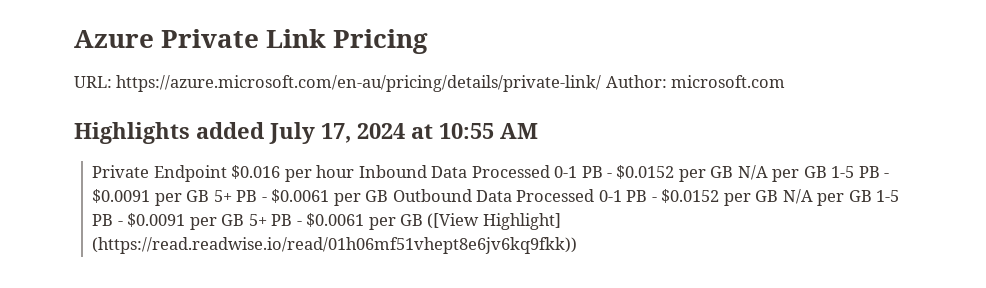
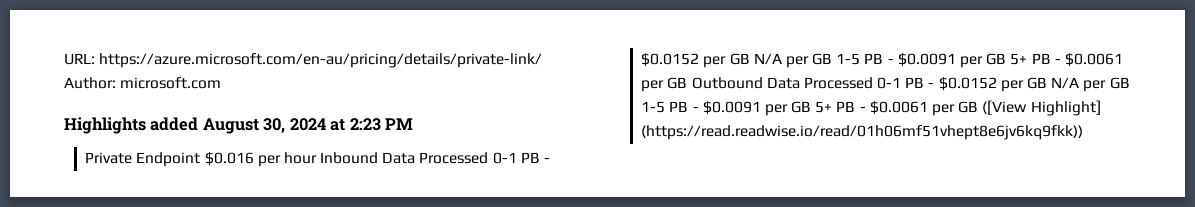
[74,29,429,54] Azure Private Link Pricing // -> (64, 59) none
[269,122,538,144] July 17, 2024 at 10:55 AM -> [202,118,414,134] August 30, 2024 at 2:23 PM

